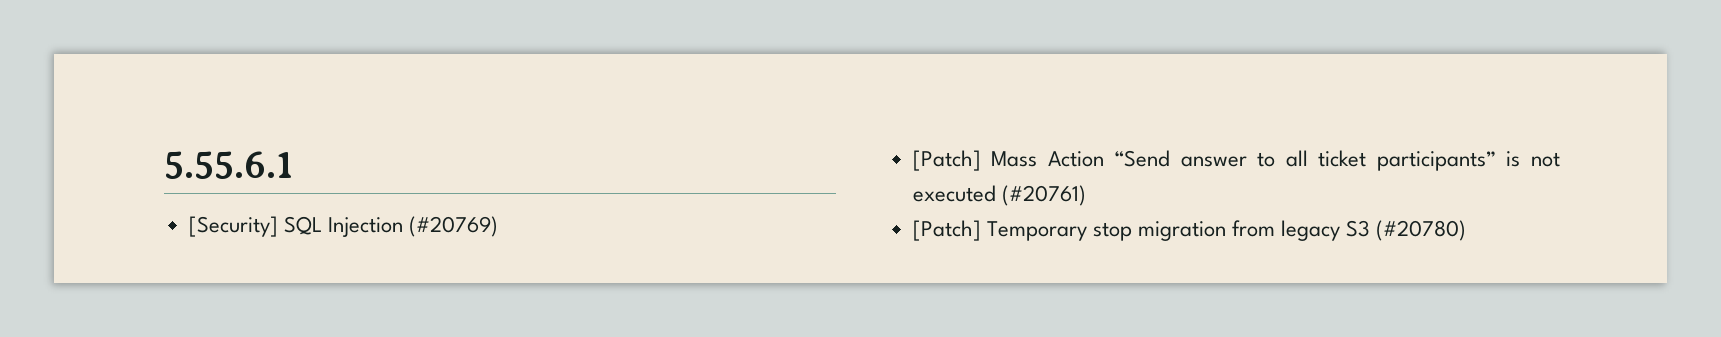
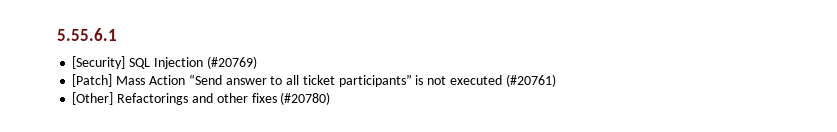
[912,220,1371,241] [Patch] Temporary stop migration from legacy S3 -> [72,92,277,105] [Other] Refactorings and other fixes

